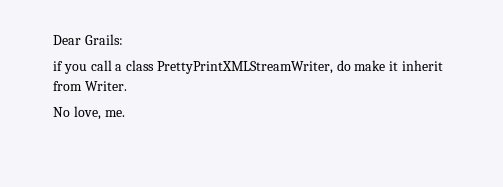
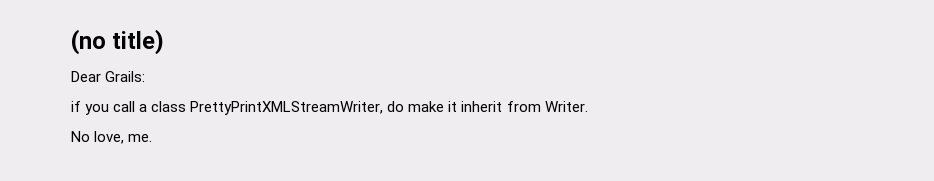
(53, 40) none -> [71,29,165,55] (no title) //

